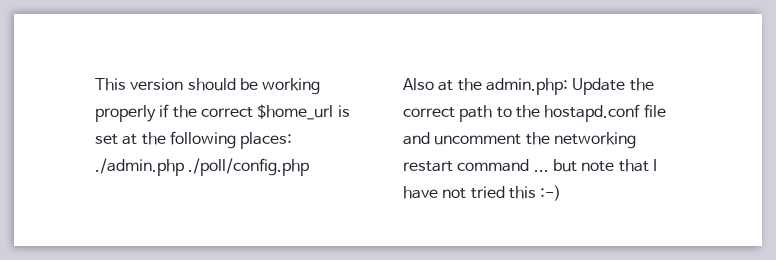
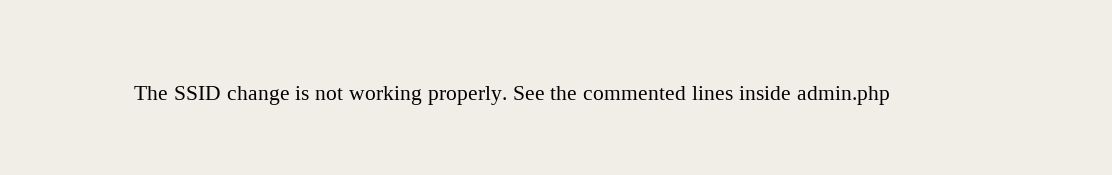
[95,78,321,95] [95,104,350,122] [95,131,293,149] [95,158,310,176] [403,78,654,95] [403,104,666,122] [403,132,636,149] [403,159,657,172] [403,185,562,201] This version should be working properly if the correct $home_url is set at the following places: ./admin.php ./poll/config.php // Also at the admin.php: Update the correct path to the hostapd.conf file and uncomment the networking restart command ... but note that I have not tried this :-) -> [133,86,890,105] The SSID change is not working properly. See the commented lines inside admin.php

